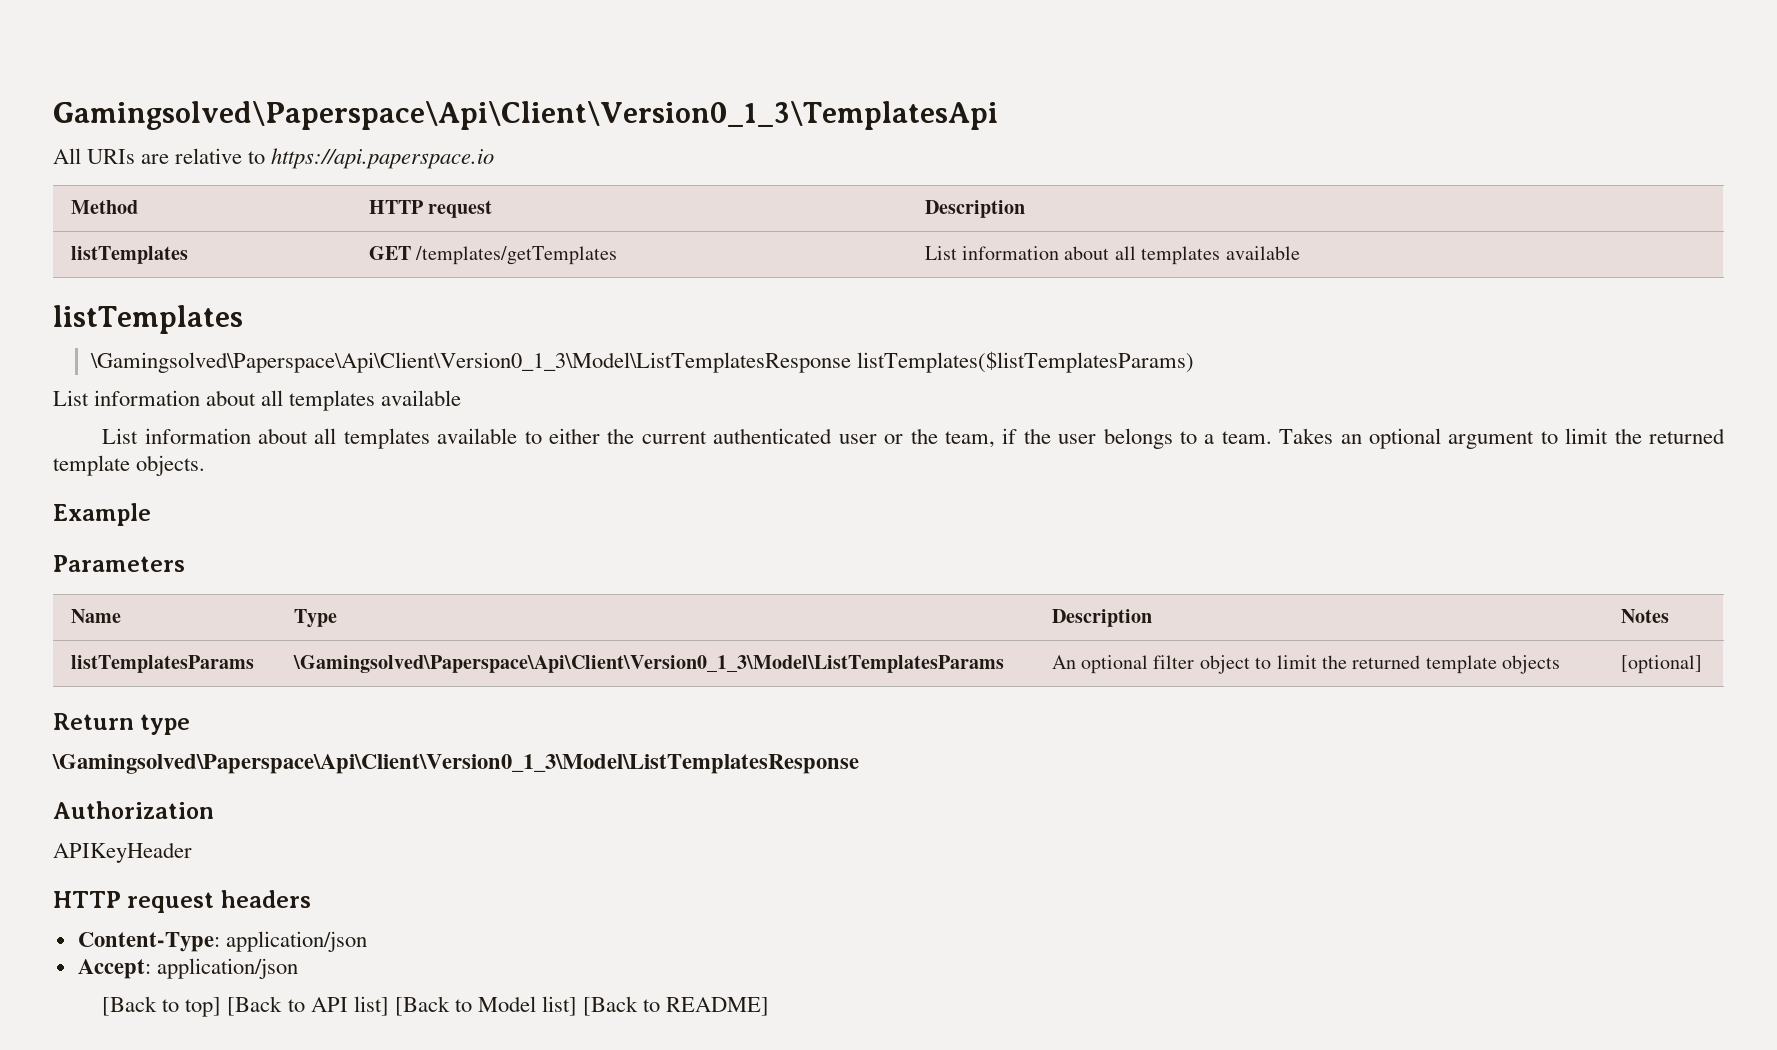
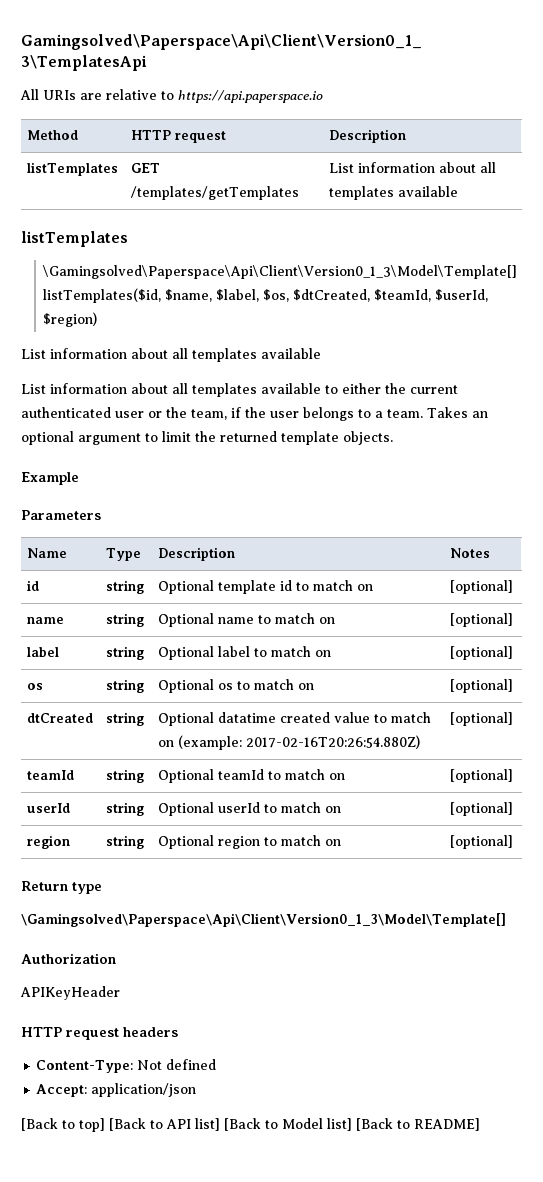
[89,351,1194,373] \Gamingsolved\Paperspace\Api\Client\Version0_1_3\Model\ListTemplatesResponse listTemplates($listTemplatesParams) -> [42,265,518,279] [43,288,489,303] [43,312,98,327] \Gamingsolved\Paperspace\Api\Client\Version0_1_3\Model\Template[] listTemplates($id, $name, $label, $os, $dtCreated, $teamId, $userId, $region)
[70,655,254,673] [292,655,1004,673] [1051,655,1561,674] listTemplatesParams | \Gamingsolved\Paperspace\Api\Client\Version0_1_3\Model\ListTemplatesParams | An optional filter object to limit the returned template objects -> [27,580,40,591] [106,580,145,594] [158,580,374,594] [450,580,514,594] [27,617,65,624] [106,613,145,627] [158,613,336,627] [450,613,514,627] [27,647,60,657] [106,646,145,660] [158,646,332,660] [450,646,514,660] [27,683,44,690] [106,679,145,693] [158,679,315,693] [450,679,514,693] [27,713,94,723] [106,712,145,726] [158,712,432,726] [158,735,421,750] [450,712,514,726] [27,770,75,780] [106,769,145,783] [158,769,346,783] [450,769,514,783] [27,803,71,813] [106,802,145,816] [158,802,342,816] [450,802,514,816] [27,835,71,849] [106,835,145,849] [158,835,342,849] id | string | Optional template id to match on | [optional] // name | string | Optional name to match on | [optional] // label | string | Optional label to match on | [optional] // os | string | Optional os to match on | [optional] // dtCreated | string | Optional datatime created value to match on (example: 2017-02-16T20:26:54.880Z) | [optional] // teamId | string | Optional teamId to match on | [optional] // userId | string | Optional userId to match on | [optional] // region | string | Optional region to match on
[52,754,859,774] \Gamingsolved\Paperspace\Api\Client\Version0_1_3\Model\ListTemplatesResponse -> [21,913,506,927] \Gamingsolved\Paperspace\Api\Client\Version0_1_3\Model\Template[]
[225,931,367,952] application/json -> [137,1059,217,1070] Not defined

